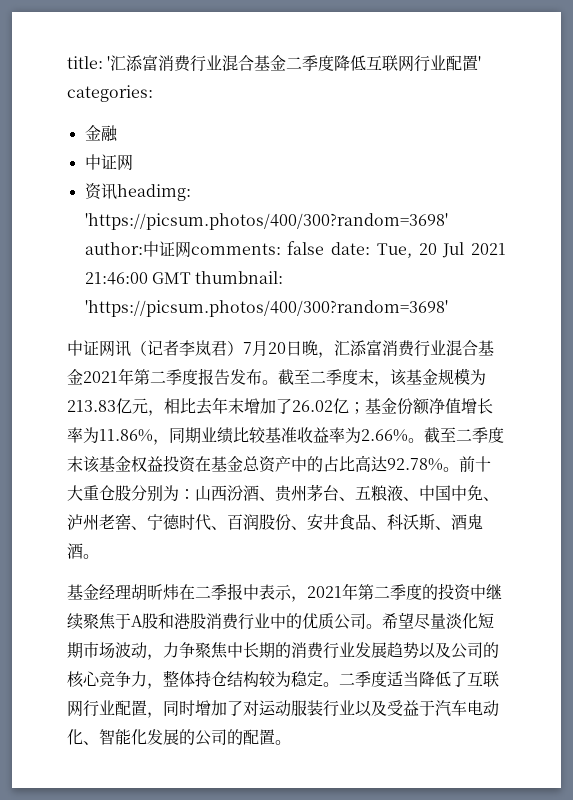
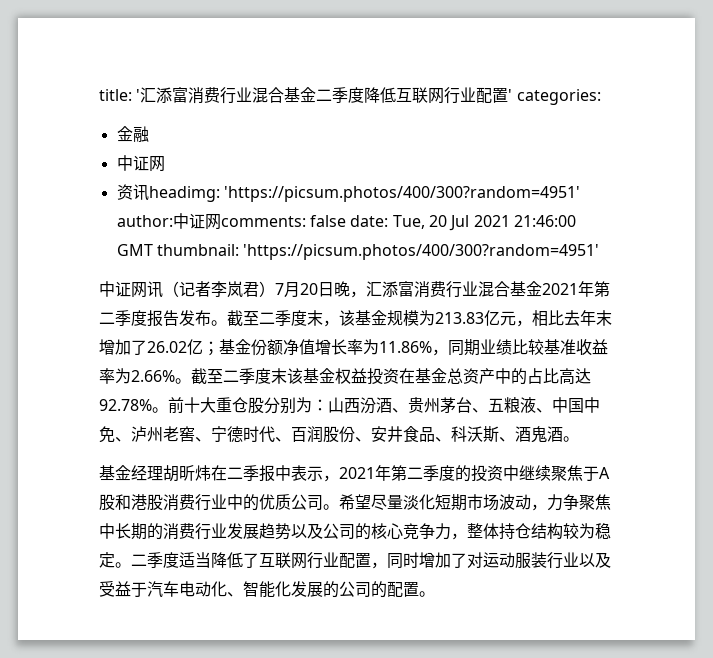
[84,213,448,230] 'https://picsum.photos/400/300?random=3698' -> [223,186,580,202] 'https://picsum.photos/400/300?random=4951'
[84,300,448,317] 'https://picsum.photos/400/300?random=3698' -> [243,244,600,260] 'https://picsum.photos/400/300?random=4951'

